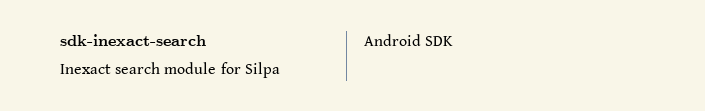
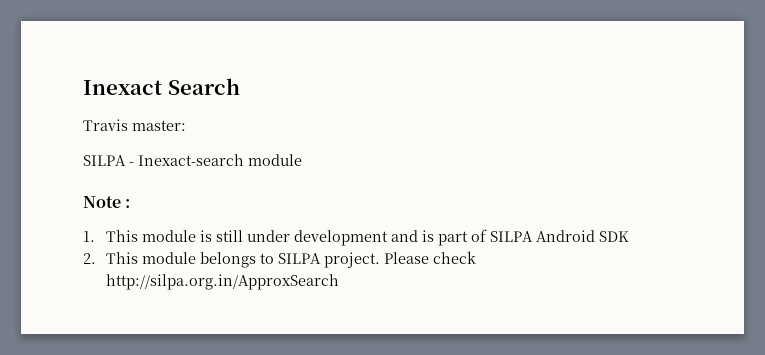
[60,34,206,46] [60,62,280,78] [364,34,454,46] sdk-inexact-search // Inexact search module for Silpa Android SDK -> [83,78,240,95] [83,119,186,131] [83,154,302,166] [83,196,131,208] [83,229,629,246] [83,251,476,268] [105,274,339,290] Inexact Search // Travis master: // SILPA - Inexact-search module // Note : // 1. This module is still under development and is part of SILPA Android SDK // 2. This module belongs to SILPA project. Please check http://silpa.org.in/ApproxSearch

